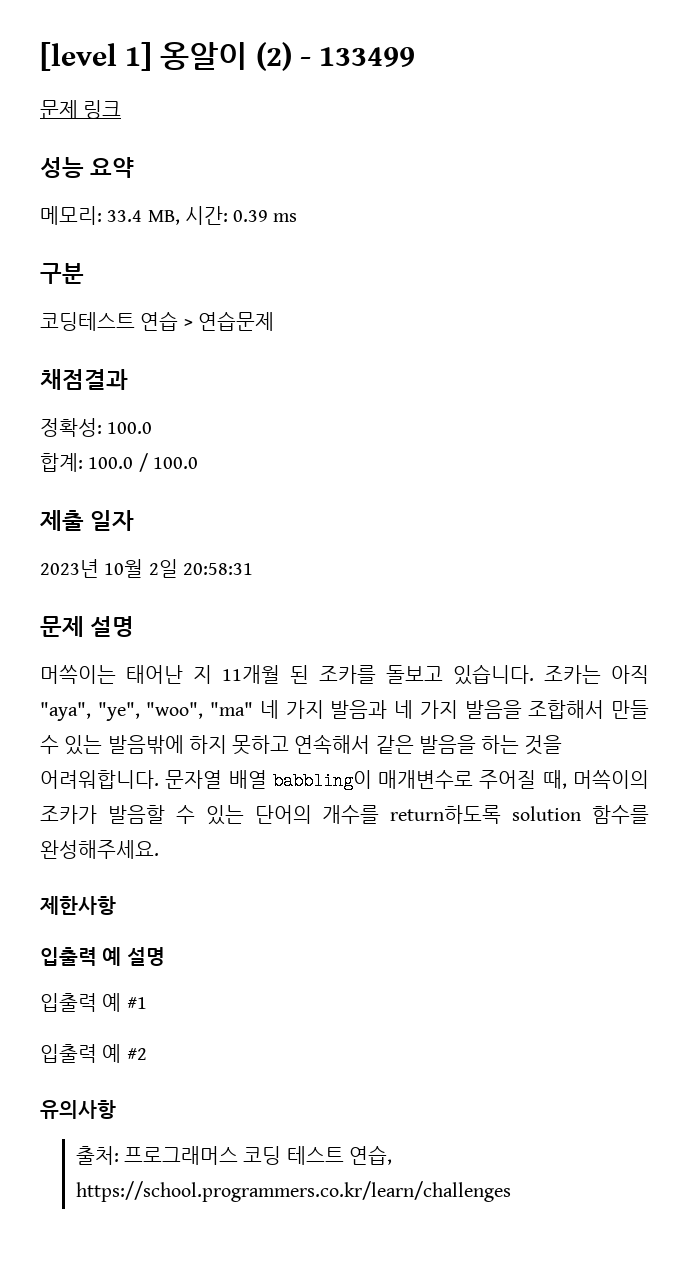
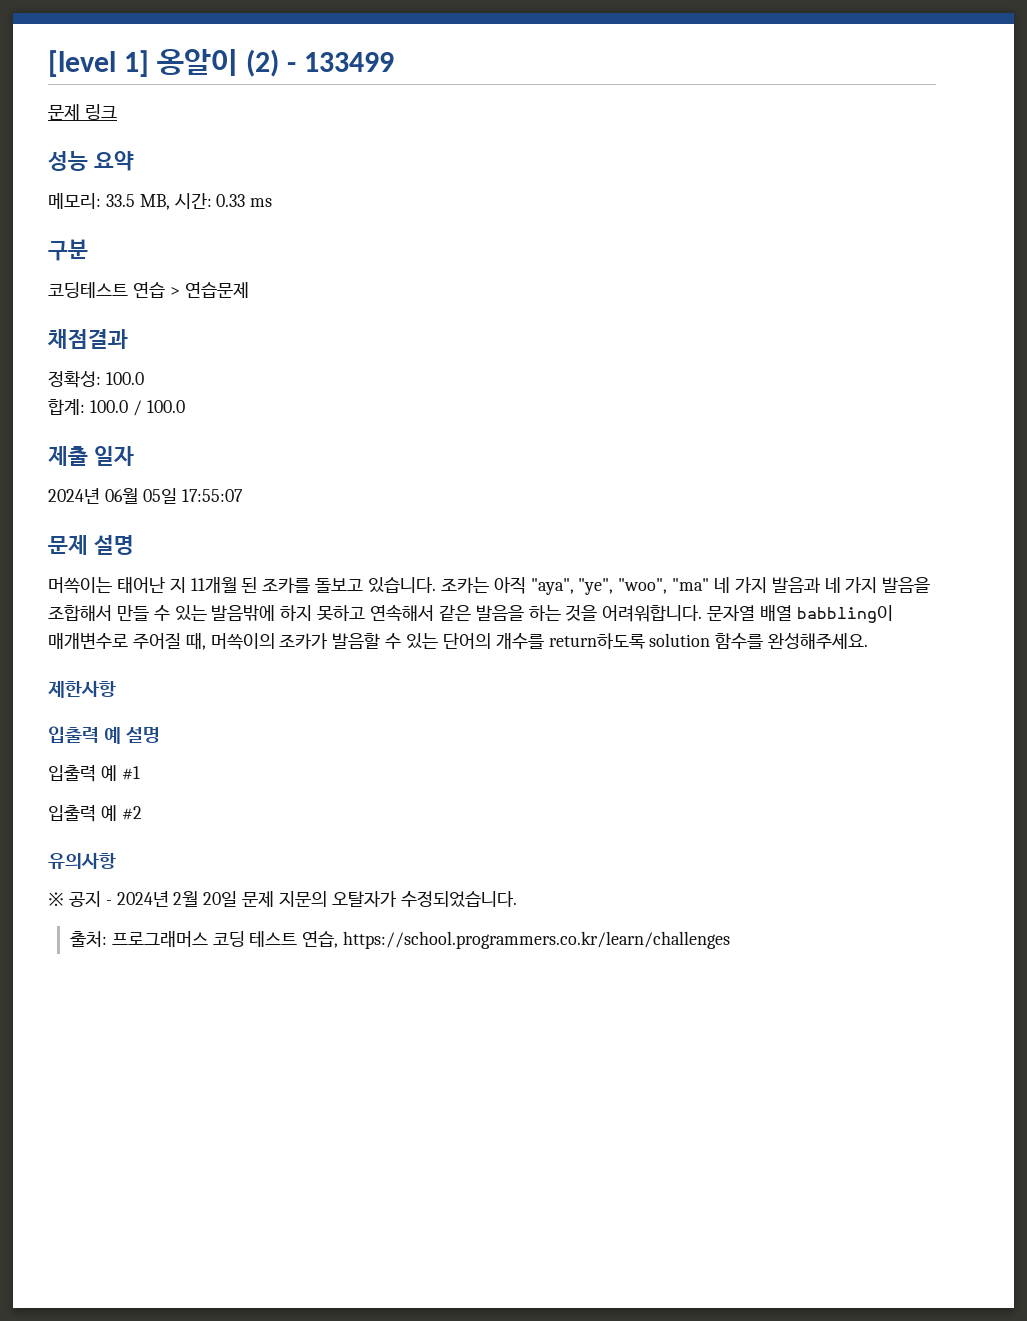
[107,210,143,222] 33.4 -> [105,194,135,207] 33.5
[233,210,269,222] 0.39 -> [216,194,246,207] 0.33
[40,559,253,578] 2023년 10월 2일 20:58:31 -> [48,488,243,504] 2024년 06월 05일 17:55:07
(116, 1109) none -> [48,891,517,908] // ※ 공지 - 2024년 2월 20일 문제 지문의 오탈자가 수정되었습니다.

